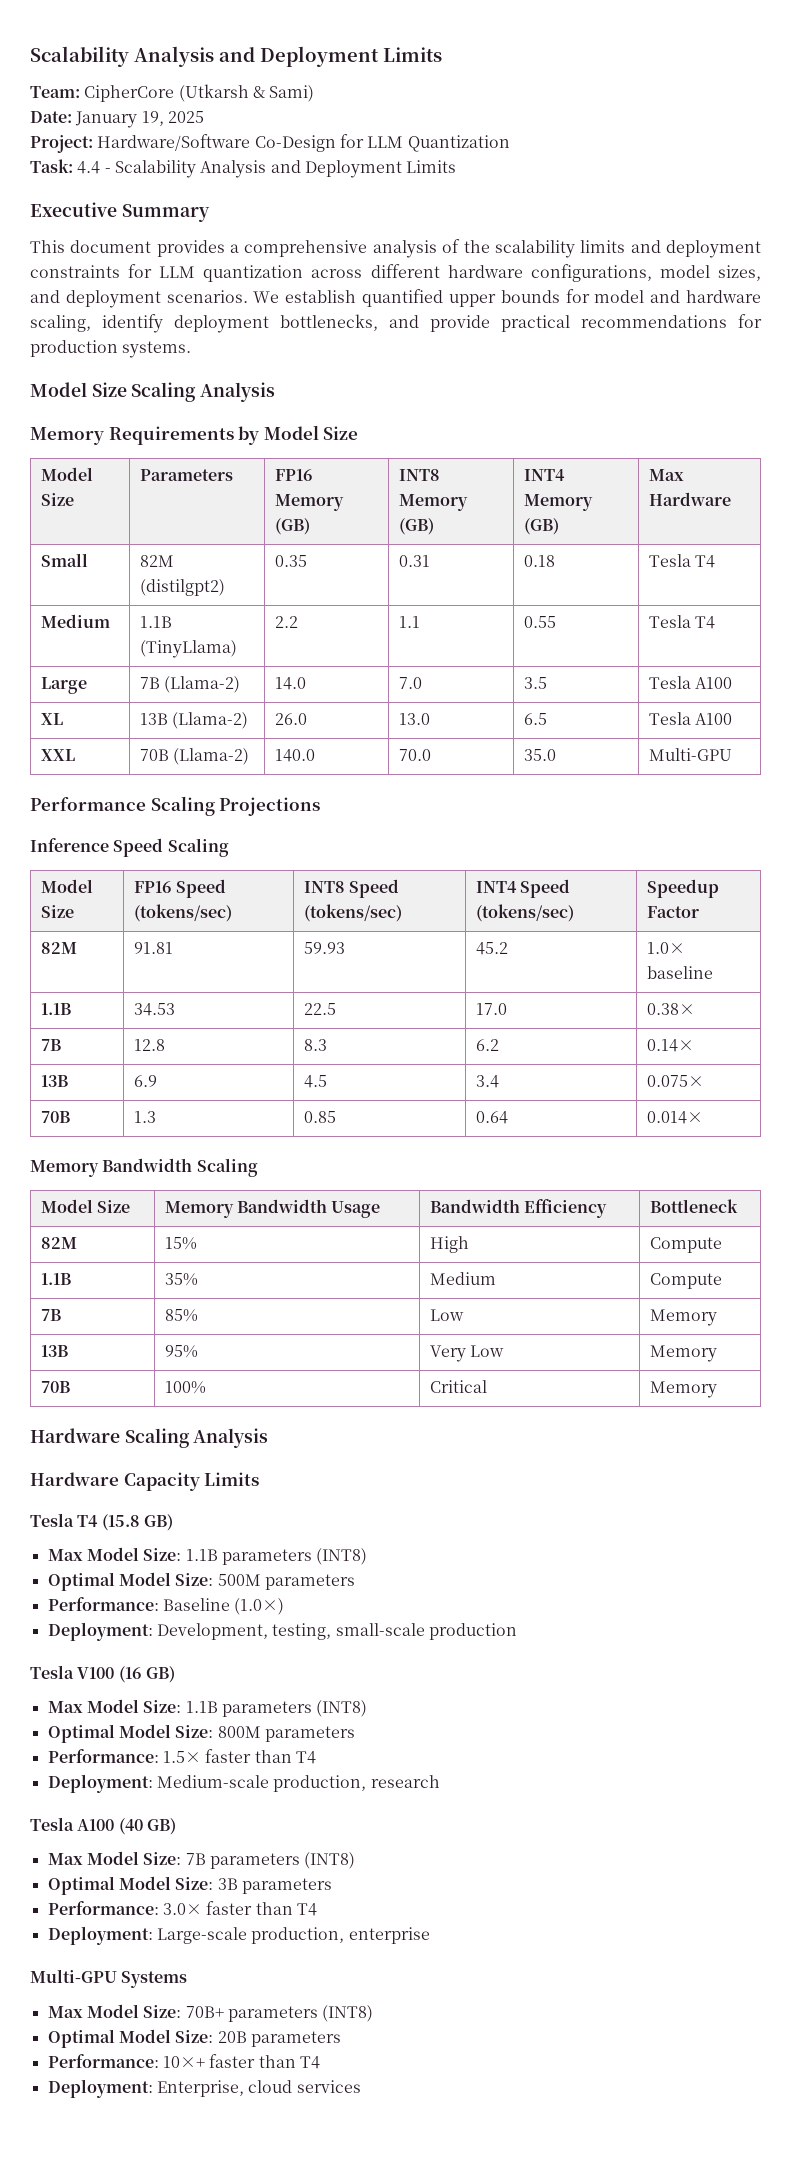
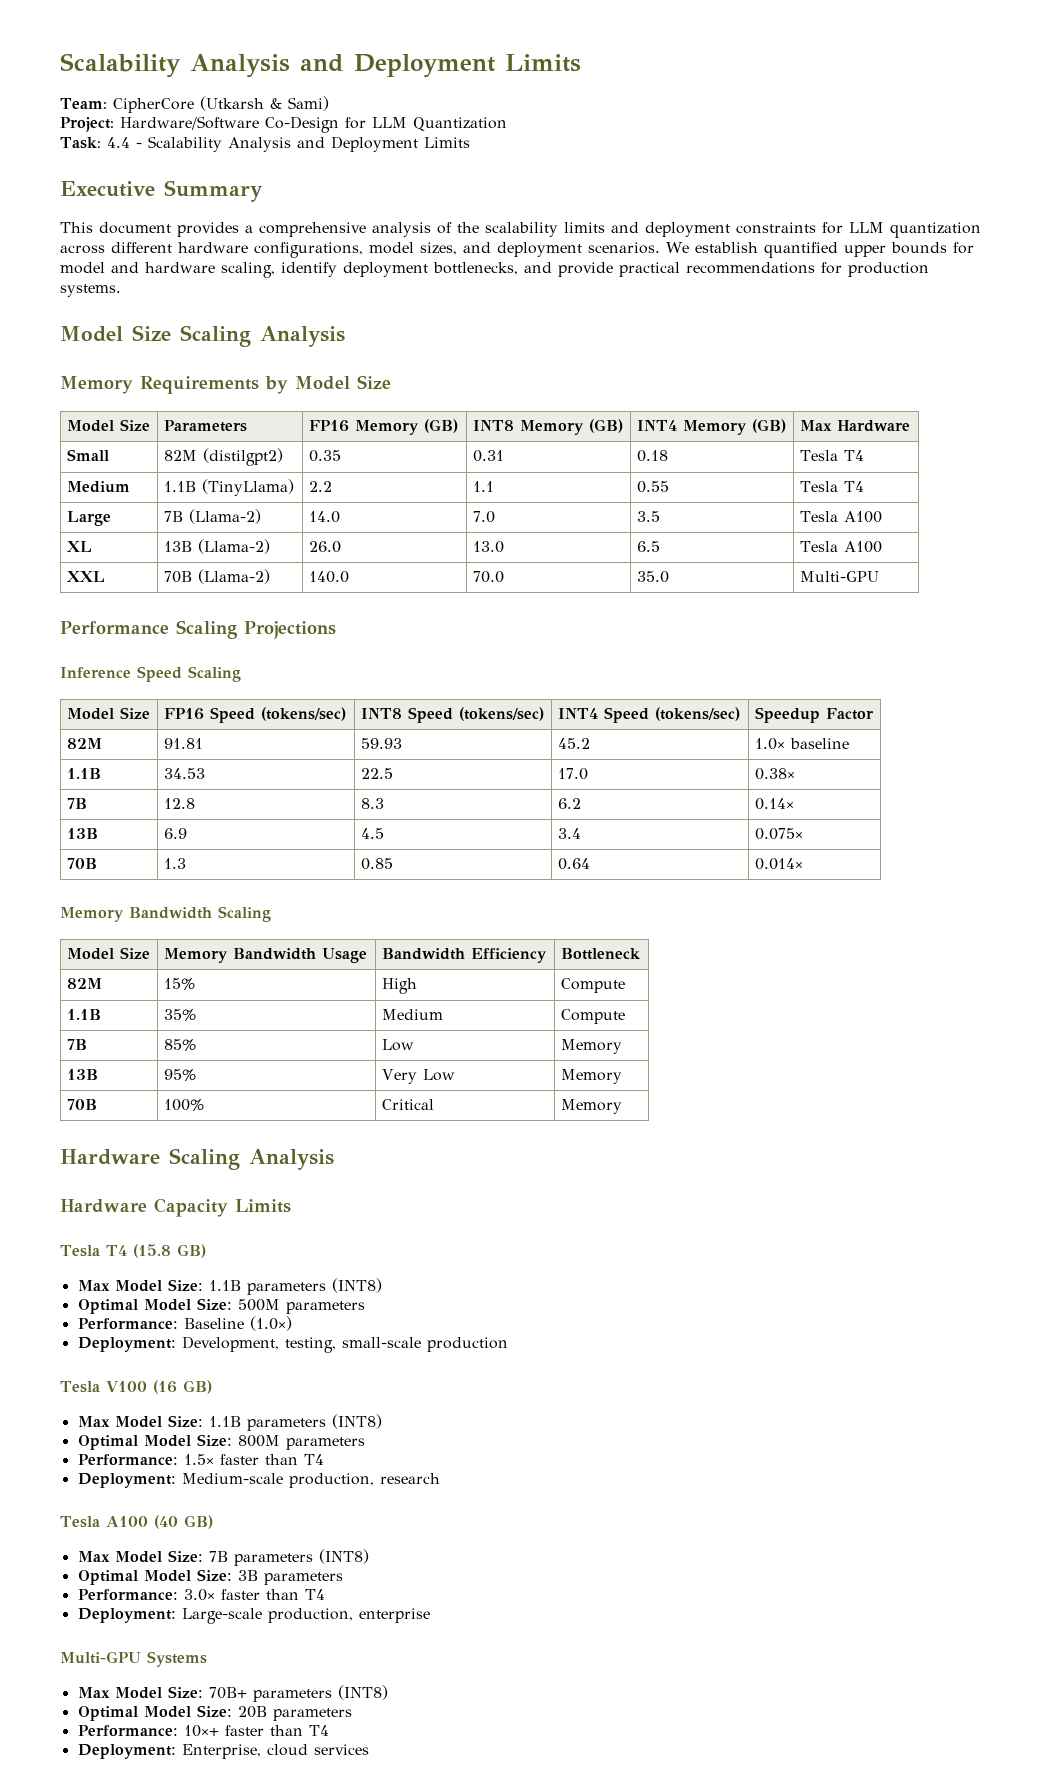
[30,111,204,128] // Date: January 19, 2025 -> (329, 103) none

